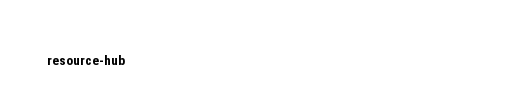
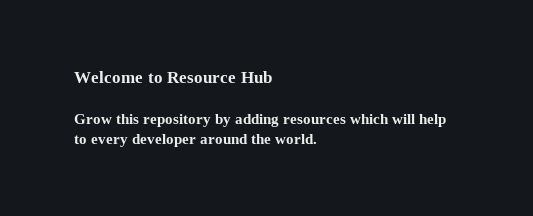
[47,55,125,65] resource-hub -> [74,71,272,83] [74,114,447,127] [74,134,318,147] Welcome to Resource Hub // Grow this repository by adding resources which will help to every developer around the world.

